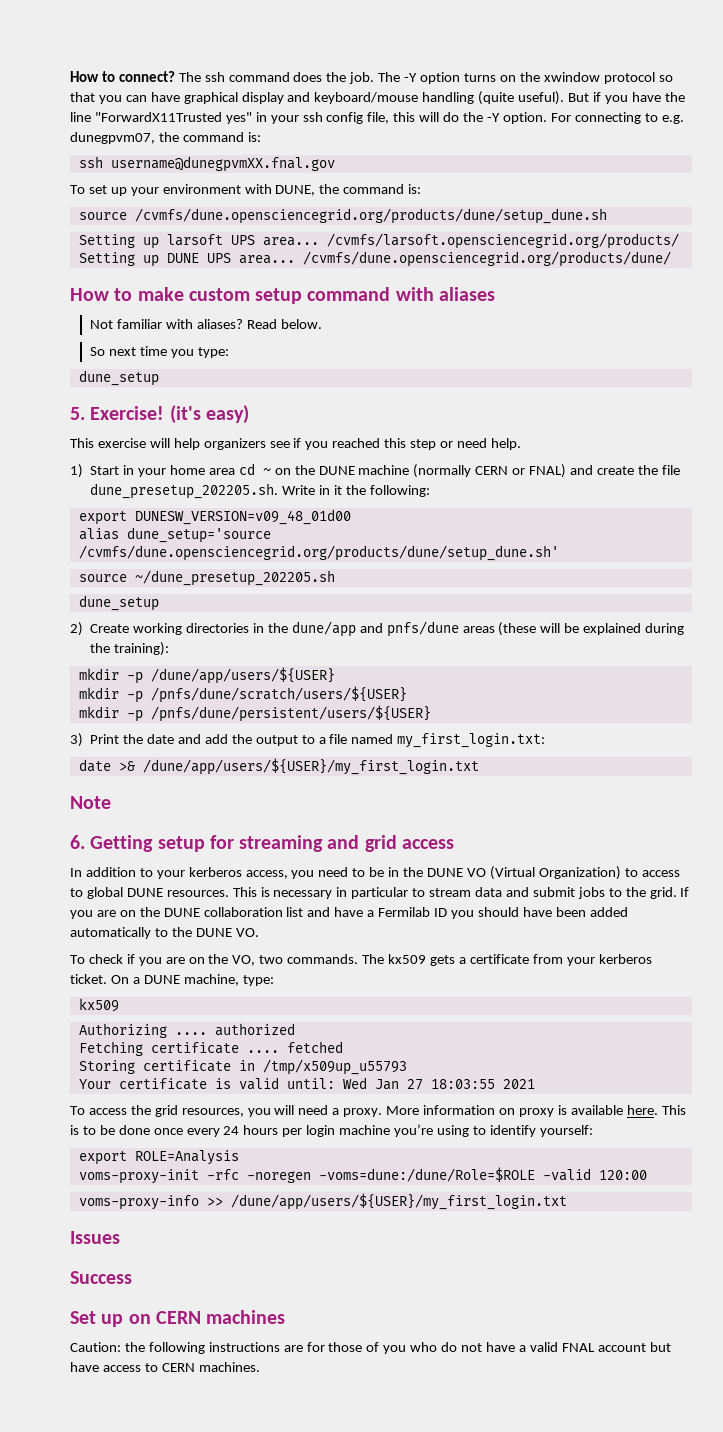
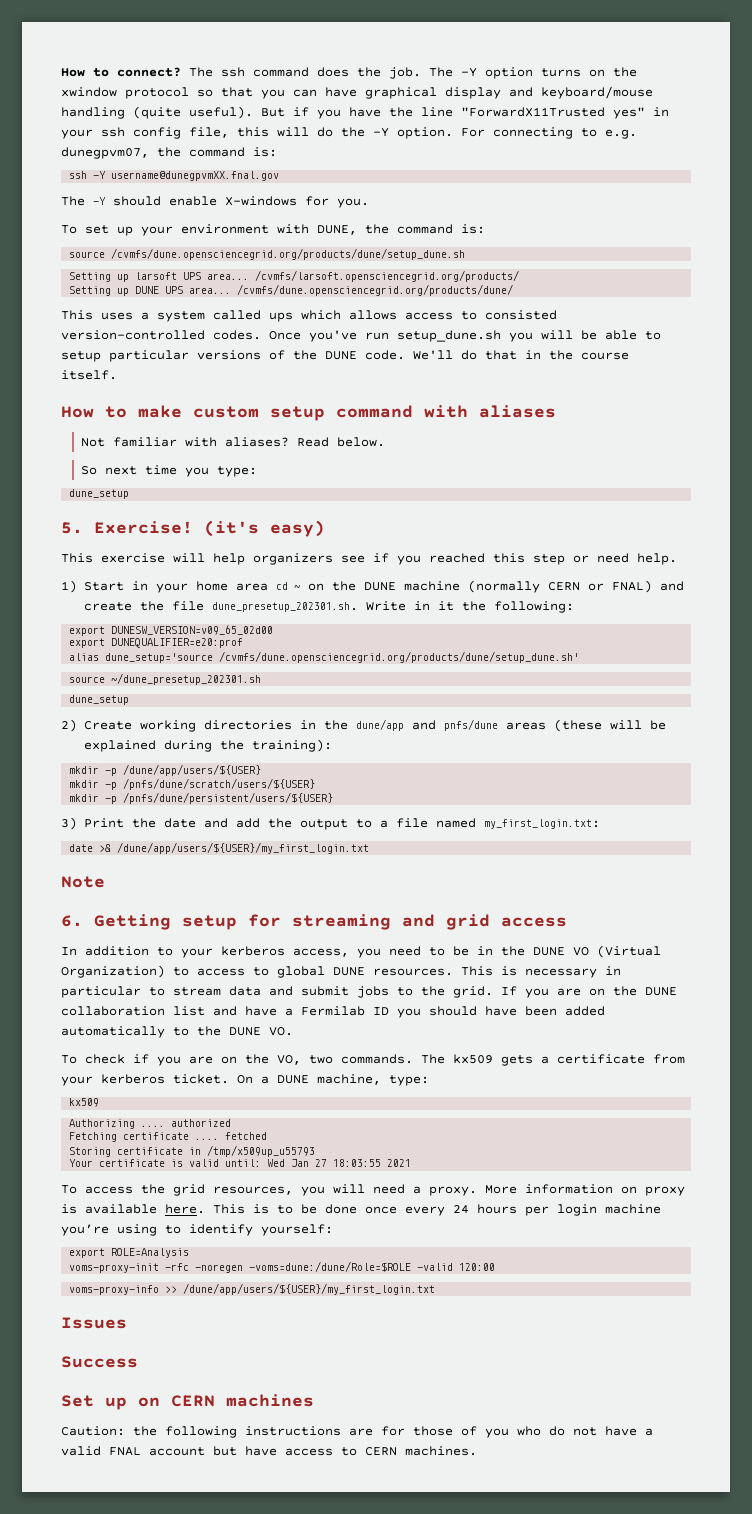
(103, 162) none -> [93,171,107,179] -Y
(335, 164) none -> [61,196,369,208] // The -Y should enable X-windows for you.
(671, 259) none -> [61,310,557,322] [61,330,661,342] [61,350,629,362] [61,370,117,380] // This uses a system called ups which allows access to consisted version-controlled codes. Once you've run setup_dune.sh you will be able to setup particular versions of the DUNE code. We'll do that in the course itself.
[90,483,279,499] dune_presetup_202205.sh. -> [211,602,358,612] dune_presetup_202301.sh.
[134,509,351,525] DUNESW_VERSION=v09_48_01d00 -> [111,625,274,635] [69,638,244,648] DUNESW_VERSION=v09_65_02d00 // export DUNEQUALIFIER=e20:prof
[134,570,335,586] ~/dune_presetup_202205.sh -> [111,673,262,685] ~/dune_presetup_202301.sh

